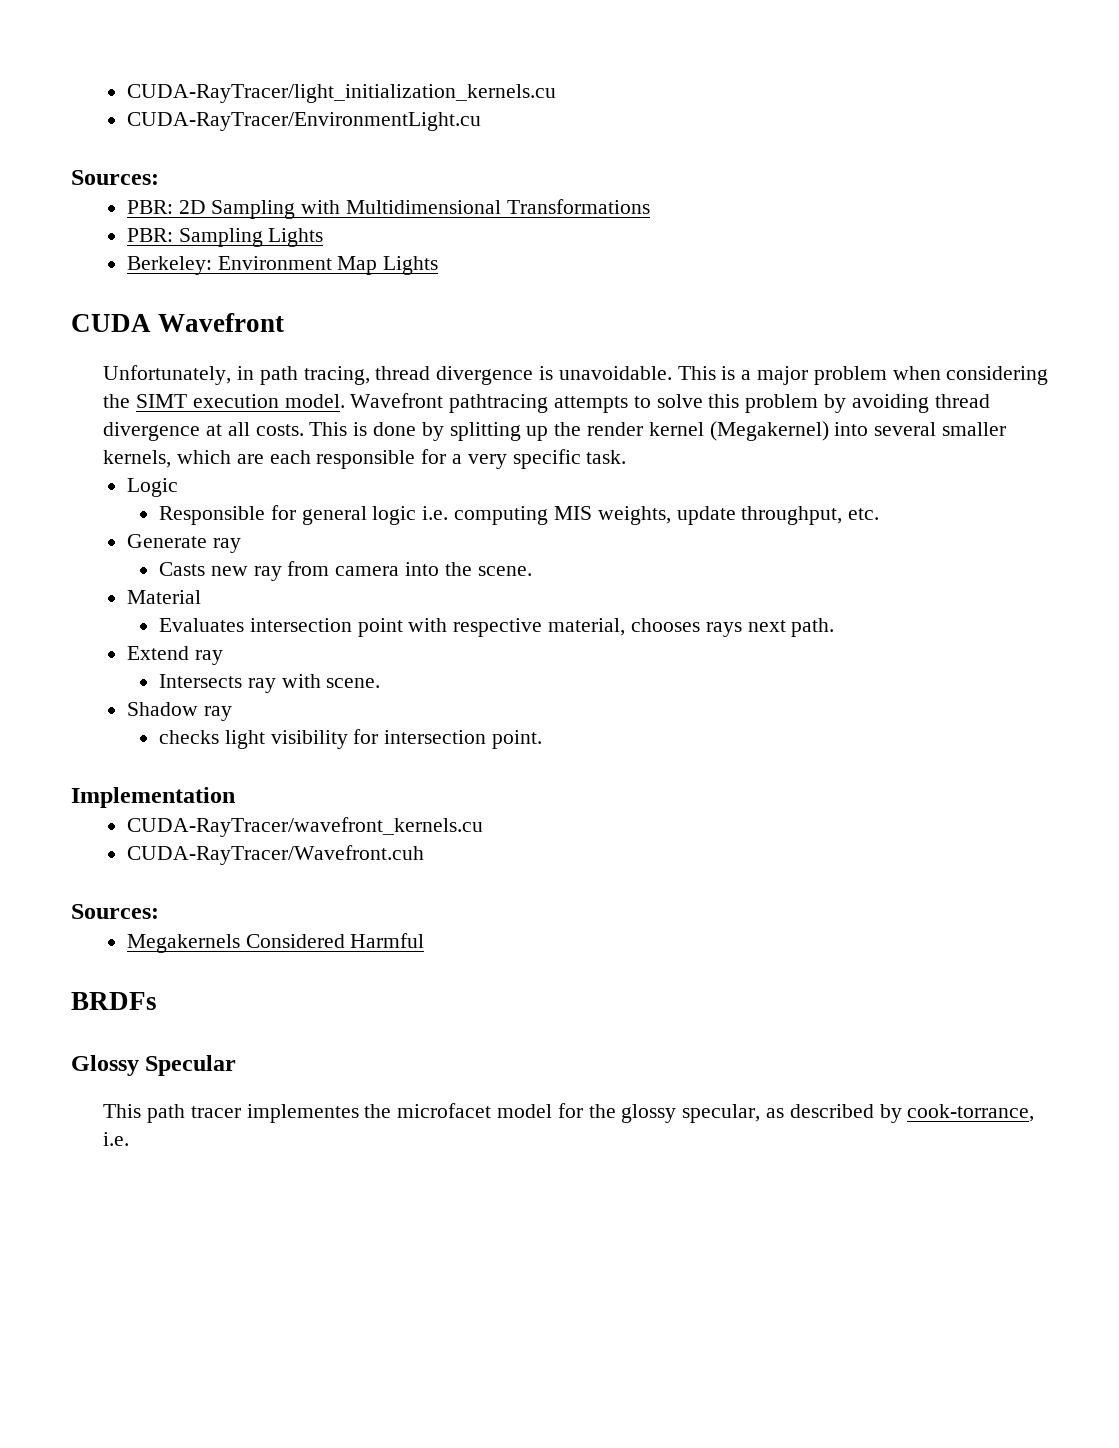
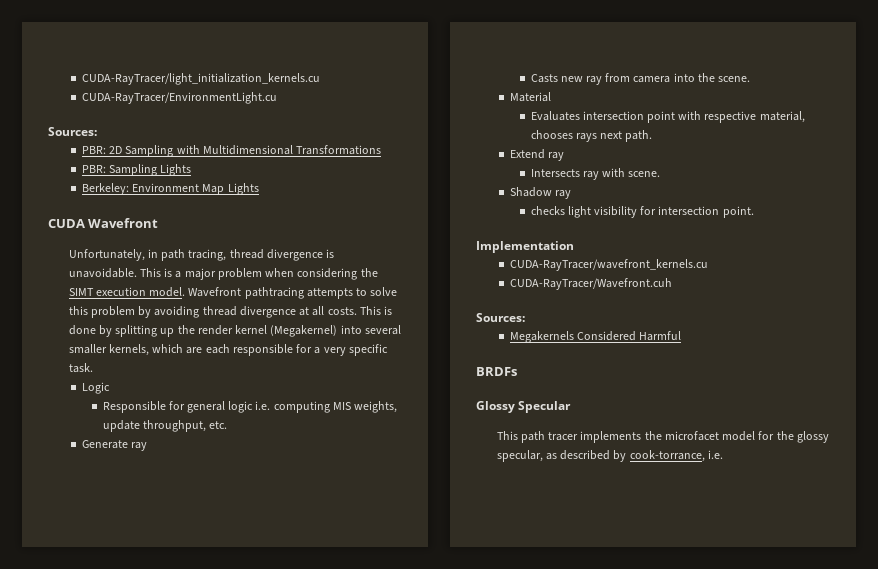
[246,1104,359,1123] implementes -> [580,431,642,443] implements

